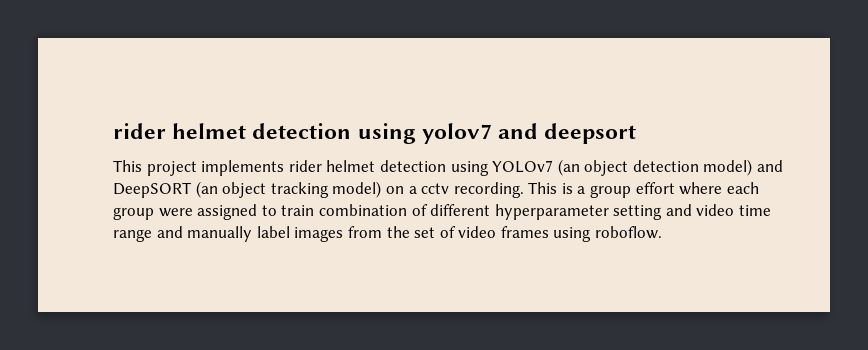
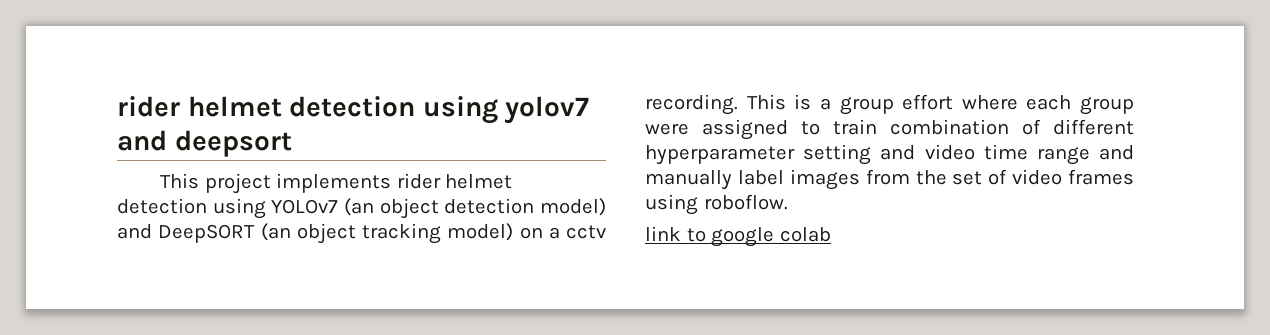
(663, 232) none -> [645,226,831,247] // link to google colab

